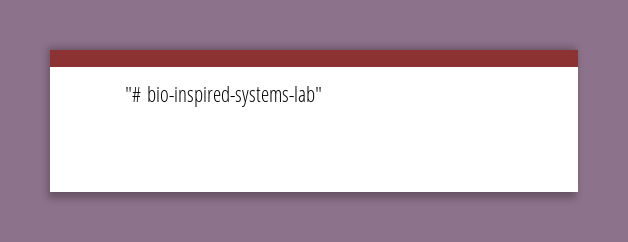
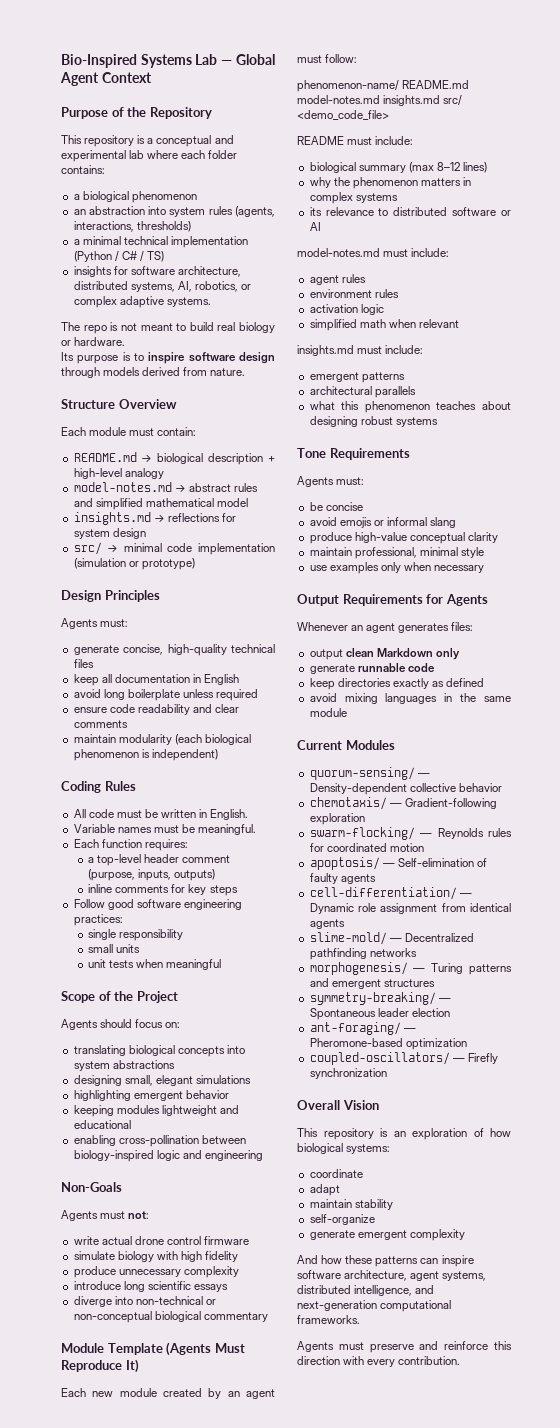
[125,86,322,107] "# bio-inspired-systems-lab" -> [61,54,275,68] [60,72,152,86] [61,107,212,119] [61,135,234,147] [61,150,238,162] [61,165,105,174] [73,191,197,203] [73,206,275,217] [73,221,191,232] [73,236,248,248] [73,251,165,262] [73,266,241,277] [73,281,252,292] [73,296,211,308] [61,322,275,334] [61,337,126,346] [61,352,275,364] [61,367,246,378] [61,399,177,409] [61,427,197,436] [73,452,275,465] [73,468,164,479] [73,482,258,492] [73,498,248,510] [73,512,236,525] [73,528,146,539] [73,542,275,555] [73,558,195,570] [61,590,160,602] [61,618,129,629] [73,644,275,656] [73,659,94,668] [73,674,240,686] [73,689,259,701] [73,704,240,715] [73,720,128,728] [73,734,251,745] [73,749,218,761] [61,781,136,793] [73,809,249,820] [73,824,257,835] [73,839,188,851] [88,854,231,866] [88,869,216,881] [88,884,238,896] [73,899,242,910] [73,914,123,926] [88,929,184,941] [88,944,141,953] [88,959,222,970] [61,991,178,1003] [61,1019,181,1030] [73,1045,245,1057] [73,1060,175,1071] [73,1075,251,1086] [73,1090,229,1101] [73,1105,239,1117] [73,1120,131,1129] [73,1135,246,1147] [73,1150,263,1162] [61,1182,122,1192] [61,1210,150,1221] [73,1236,250,1245] [73,1251,239,1262] [73,1266,239,1278] [73,1281,228,1292] [73,1296,216,1307] [73,1311,268,1323] [61,1342,245,1356] [61,1359,139,1373] [61,1388,275,1399] [297,54,358,63] [297,80,470,92] [297,95,463,106] [297,110,389,120] [297,136,414,145] [309,162,488,173] [309,177,472,189] [309,192,398,204] [309,207,511,216] [309,222,321,231] [297,248,450,257] [309,274,366,285] [309,289,399,298] [309,304,384,315] [309,319,459,331] [297,345,424,356] [309,372,405,383] [309,386,416,398] [309,401,511,413] [309,416,438,427] [297,448,410,460] [297,476,365,487] [309,502,363,511] [309,517,457,528] [309,532,498,544] [309,547,484,559] [309,562,485,574] [297,594,488,606] [297,622,474,633] [309,648,460,660] [309,663,435,674] [309,678,485,690] [309,693,511,704] [309,708,347,717] [297,740,395,750] [309,767,430,780] [309,783,502,795] [309,797,497,810] [309,813,365,825] [309,827,512,840] [309,843,424,852] [309,857,487,870] [309,873,376,884] [309,887,472,900] [309,903,511,914] [309,919,345,929] [309,932,474,945] [309,948,417,960] [309,962,512,975] [309,978,435,989] [309,992,451,1005] [309,1008,450,1020] [309,1022,416,1035] [309,1038,467,1050] [309,1052,498,1065] [309,1068,387,1079] [297,1100,379,1110] [297,1128,511,1140] [297,1143,391,1154] [309,1169,363,1178] [309,1184,340,1196] [309,1199,393,1210] [309,1214,375,1225] [309,1229,465,1241] [297,1255,474,1267] [297,1270,487,1281] [297,1285,435,1296] [297,1300,452,1312] [297,1315,360,1324] [297,1341,512,1353] [297,1356,461,1367] Bio-Inspired Systems Lab — Global Agent Context // Purpose of the Repository // This repository is a conceptual and experimental lab where each folder contains: // a biological phenomenon // an abstraction into system rules (agents, interactions, thresholds) // a minimal technical implementation (Python / C# / TS) // insights for software architecture, distributed systems, AI, robotics, or complex adaptive systems. // The repo is not meant to build real biology or hardware. // Its purpose is to inspire software design through models derived from nature. // Structure Overview // Each module must contain: // README.md → biological description + high-level analogy // model-notes.md → abstract rules and simplified mathematical model // insights.md → reflections for system design // src/ → minimal code implementation (simulation or prototype) // Design Principles // Agents must: // generate concise, high-quality technical files // keep all documentation in English // avoid long boilerplate unless required // ensure code readability and clear comments // maintain modularity (each biological phenomenon is independent) // Coding Rules // All code must be written in English. // Variable names must be meaningful. // Each function requires: // a top-level header comment (purpose, inputs, outputs) // inline comments for key steps // Follow good software engineering practices: // single responsibility // small units // unit tests when meaningful // Scope of the Project // Agents should focus on: // translating biological concepts into system abstractions // designing small, elegant simulations // highlighting emergent behavior // keeping modules lightweight and educational // enabling cross-pollination between biology-inspired logic and engineering // Non-Goals // Agents must not: // write actual drone control firmware // simulate biology with high fidelity // produce unnecessary complexity // introduce long scientific essays // diverge into non-technical or non-conceptual biological commentary // Module Template (Agents Must Reproduce It) // Each new module created by an agent must follow: // phenomenon-name/ README.md model-notes.md insights.md src/ <demo_code_file> // README must include: // biological summary (max 8–12 lines) // why the phenomenon matters in complex systems // its relevance to distributed software or AI // model-notes.md must include: // agent rules // environment rules // activation logic // simplified math when relevant // insights.md must include: // emergent patterns // architectural parallels // what this phenomenon teaches about designing robust systems // Tone Requirements // Agents must: // be concise // avoid emojis or informal slang // produce high-value conceptual clarity // maintain professional, minimal style // use examples only when necessary // Output Requirements for Agents // Whenever an agent generates files: // output clean Markdown only // generate runnable code // keep directories exactly as defined // avoid mixing languages in the same module // Current Modules // quorum-sensing/ — Density-dependent collective behavior // chemotaxis/ — Gradient-following exploration // swarm-flocking/ — Reynolds rules for coordinated motion // apoptosis/ — Self-elimination of faulty agents // cell-differentiation/ — Dynamic role assignment from identical agents // slime-mold/ — Decentralized pathfinding networks // morphogenesis/ — Turing patterns and emergent structures // symmetry-breaking/ — Spontaneous leader election // ant-foraging/ — Pheromone-based optimization // coupled-oscillators/ — Firefly synchronization // Overall Vision // This repository is an exploration of how biological systems: // coordinate // adapt // maintain stability // self-organize // generate emergent complexity // And how these patterns can inspire software architecture, agent systems, distributed intelligence, and next-generation computational frameworks. // Agents must preserve and reinforce this direction with every contribution.

